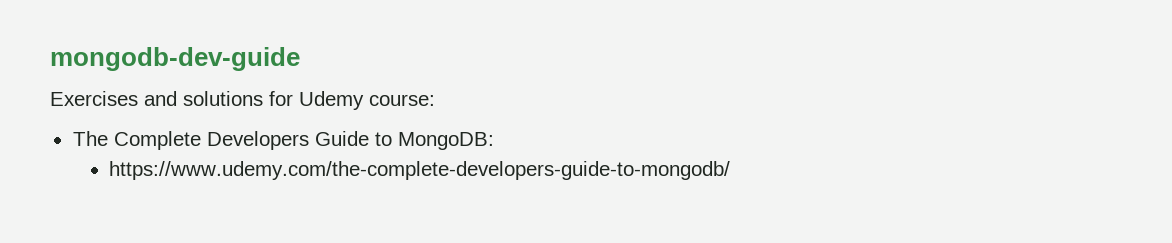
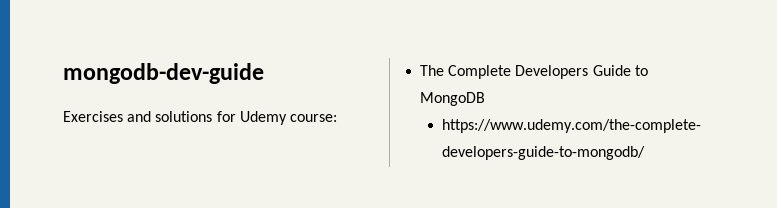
[397,132,494,150] MongoDB: -> [420,92,486,106] MongoDB

